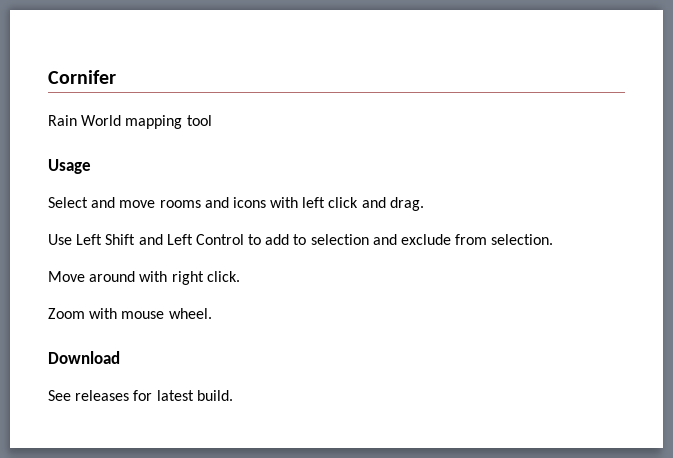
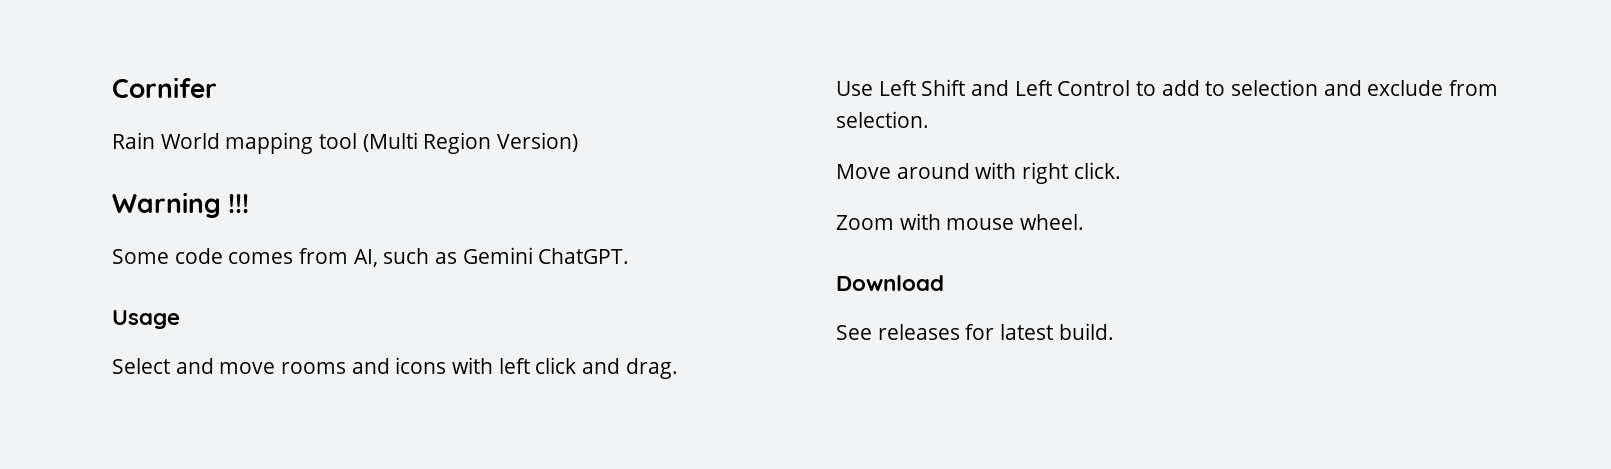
(212, 120) none -> [362,132,579,154] [112,192,250,218] [112,247,630,267] (Multi Region Version) // Warning !!! // Some code comes from AI, such as Gemini ChatGPT.

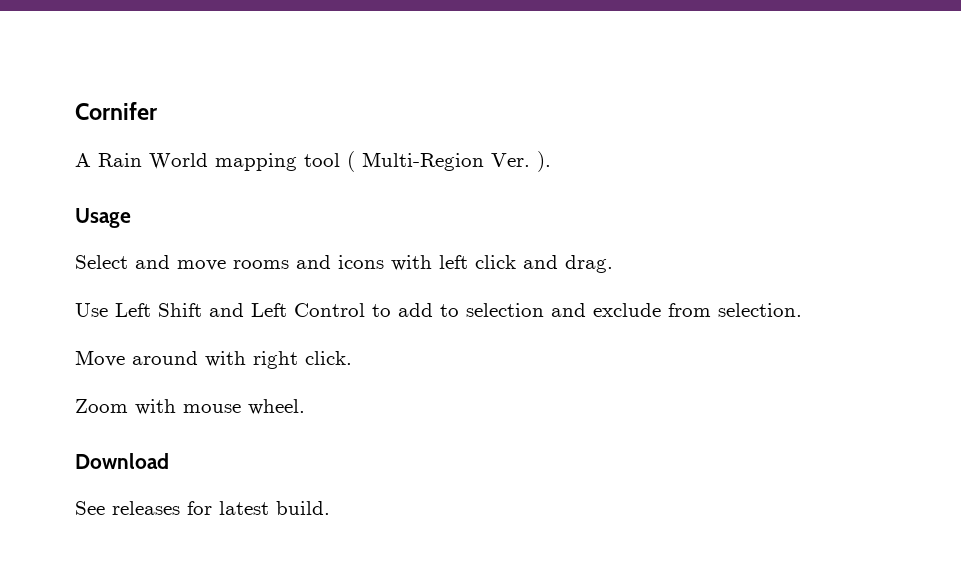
(217, 87) none -> [75,153,91,167] A
[362,132,579,154] [112,192,250,218] [112,247,630,267] (Multi Region Version) // Warning !!! // Some code comes from AI, such as Gemini ChatGPT. -> [347,151,551,172] ( Multi-Region Ver. ).

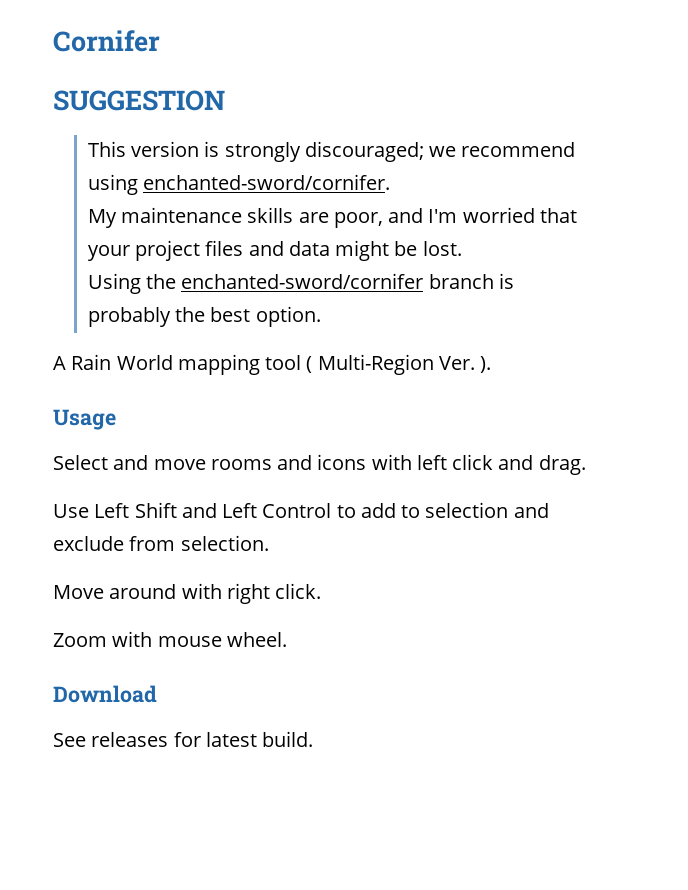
(158, 111) none -> [53,90,225,111] [87,141,576,162] [87,174,390,195] [87,207,577,228] [87,240,462,261] [87,273,514,294] [87,306,321,327] // SUGGESTION // This version is strongly discouraged; we recommend using enchanted-sword/cornifer. // My maintenance skills are poor, and I'm worried that your project files and data might be lost. // Using the enchanted-sword/cornifer branch is probably the best option.

